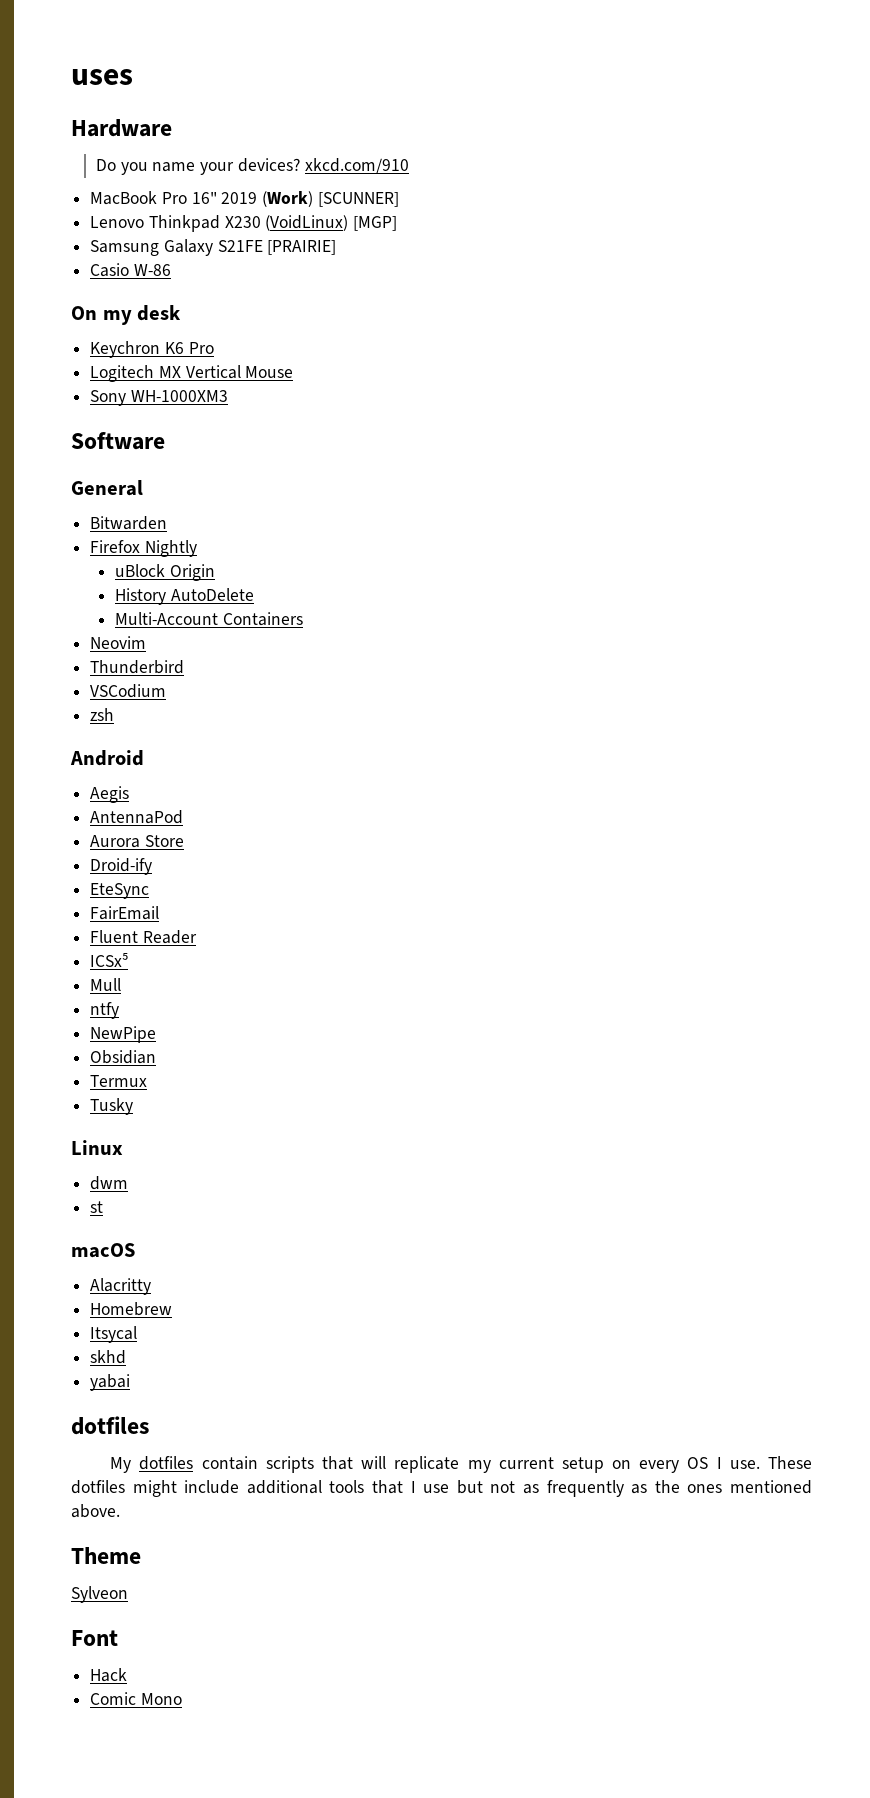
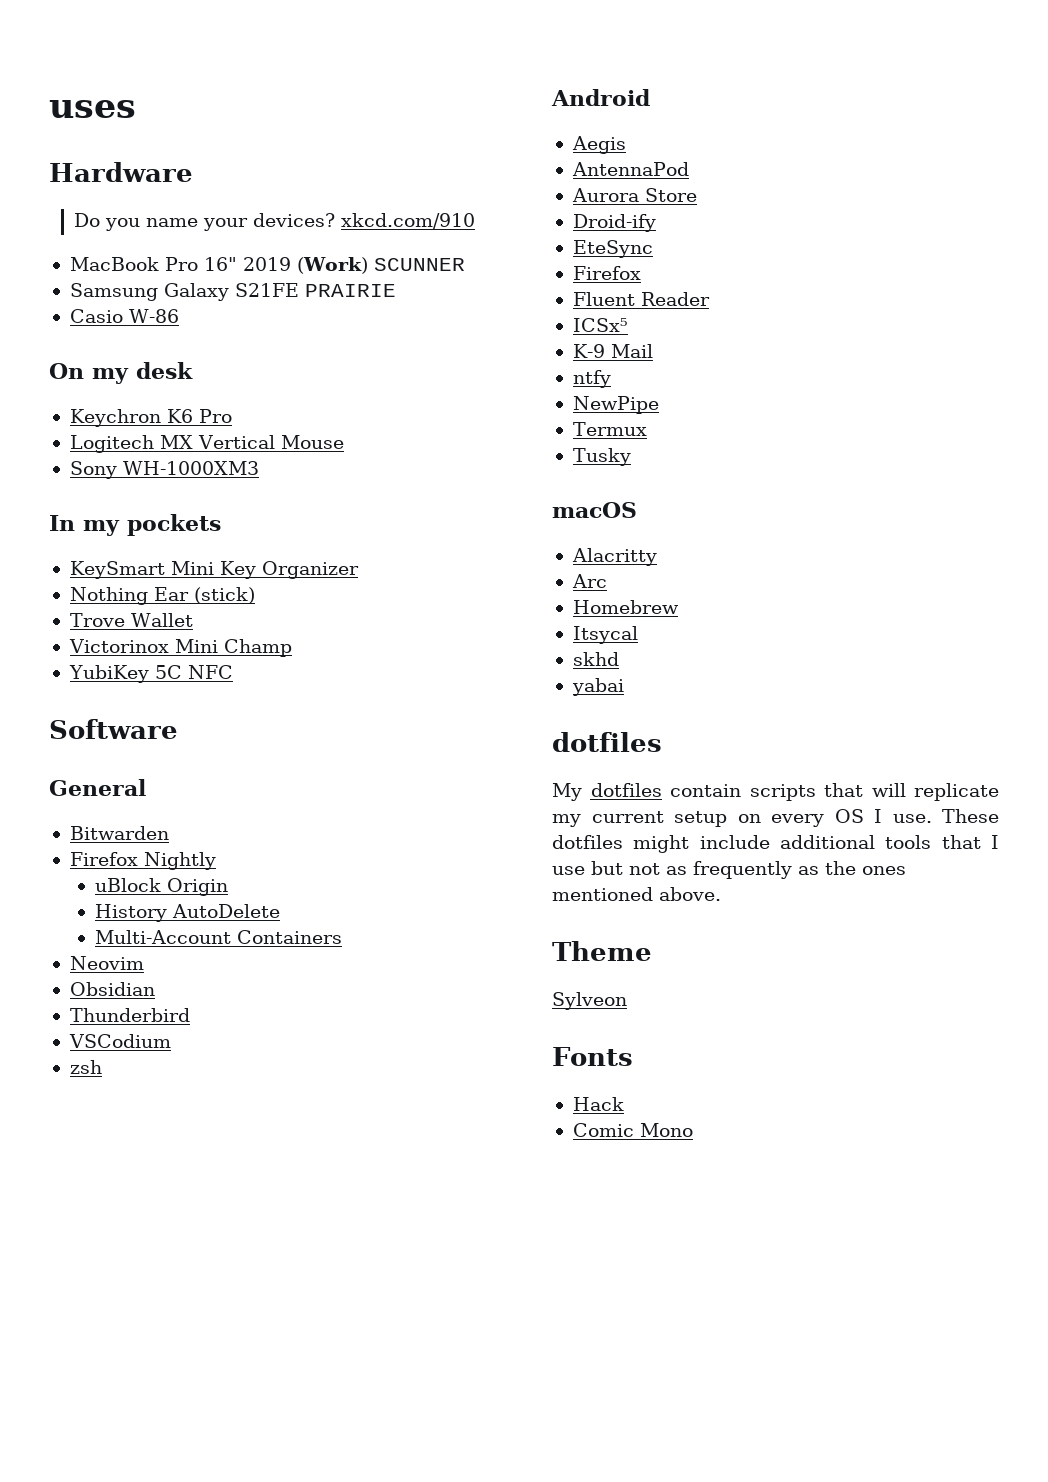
[317,192,399,207] [90,215,398,232] [SCUNNER] // Lenovo Thinkpad X230 (VoidLinux) [MGP] -> [373,258,465,271] SCUNNER
[267,240,337,255] [PRAIRIE] -> [304,284,396,297] PRAIRIE
(228, 396) none -> [49,514,221,536] [69,561,359,579] [69,587,255,605] [69,613,193,627] [68,639,292,657] [68,665,233,683] // In my pockets // KeySmart Mini Key Organizer // Nothing Ear (stick) // Trove Wallet // Victorinox Mini Champ // YubiKey 5C NFC
(147, 642) none -> [69,982,155,996] // Obsidian
[90,906,160,920] FairEmail -> [572,266,641,280] Firefox
[90,978,122,991] Mull -> [572,344,653,358] K-9 Mail
[90,1050,157,1064] // Obsidian -> (659, 405) none
[71,1140,123,1155] [90,1176,129,1190] [90,1201,104,1213] // Linux // dwm // st -> (631, 457) none
(152, 1286) none -> [571,574,607,588] // Arc
[71,1630,118,1646] Font -> [552,1047,633,1066] Fonts

